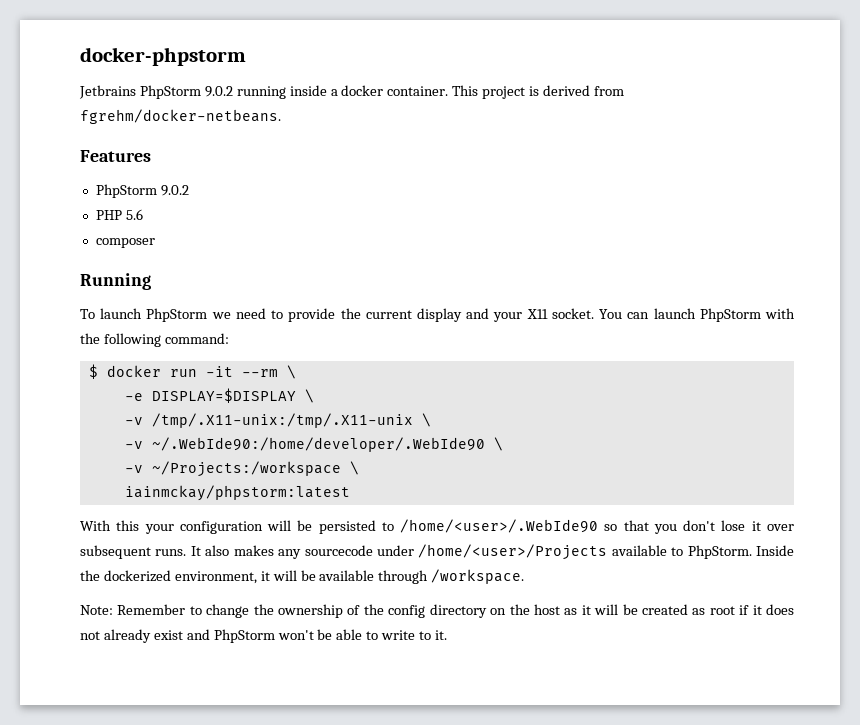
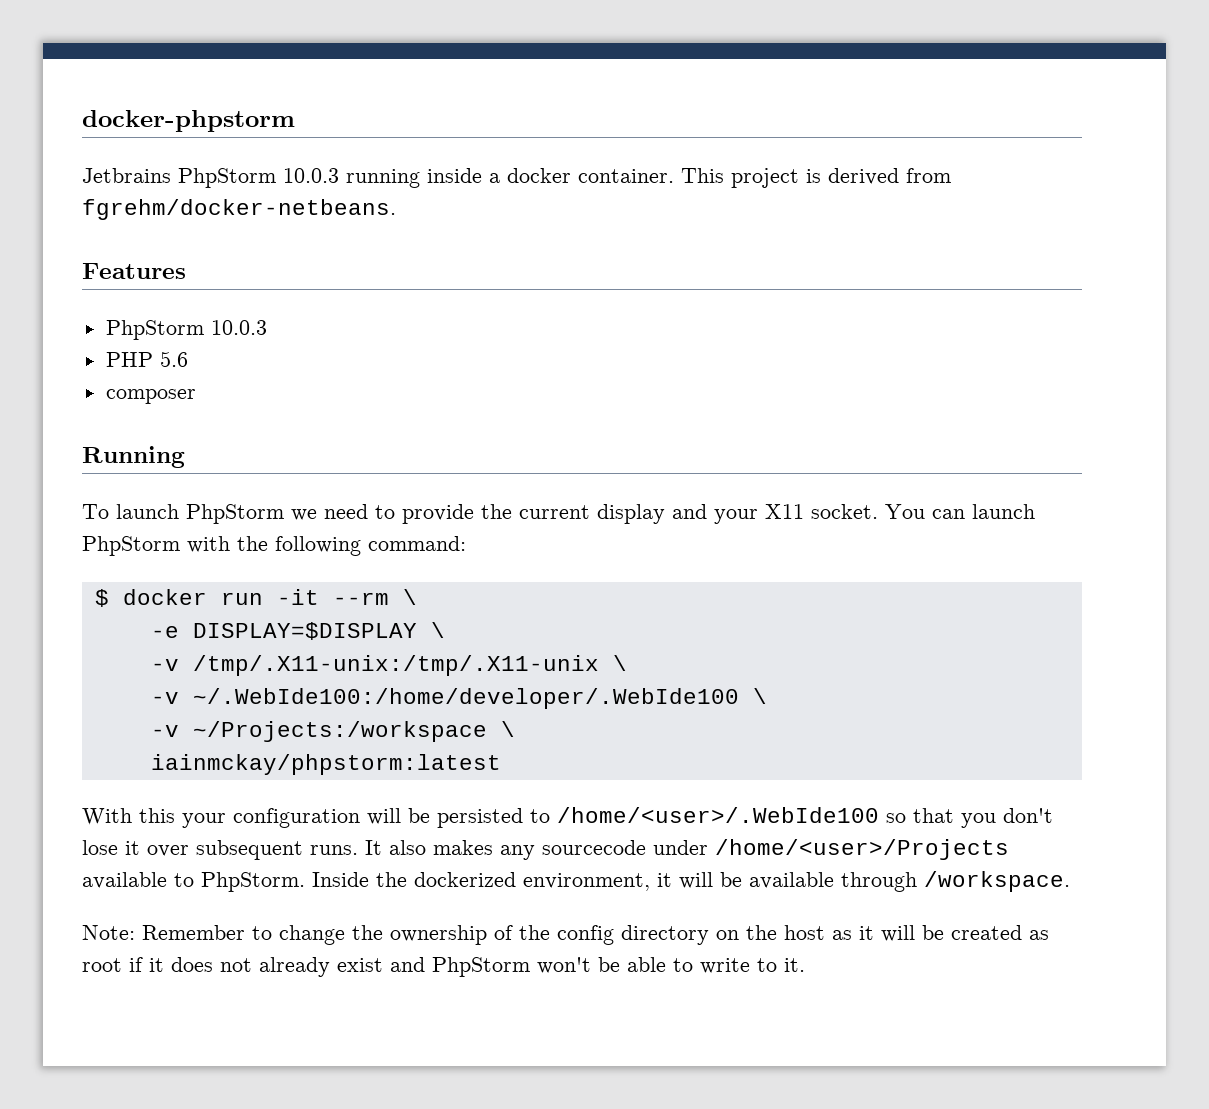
[204,86,233,97] 9.0.2 -> [283,168,339,183] 10.0.3
[160,185,189,196] 9.0.2 -> [210,320,267,335] 10.0.3
[151,437,485,452] ~/.WebIde90:/home/developer/.WebIde90 -> [192,688,739,709] ~/.WebIde100:/home/developer/.WebIde100
[400,519,599,533] /home/<user>/.WebIde90 -> [557,807,879,823] /home/<user>/.WebIde100

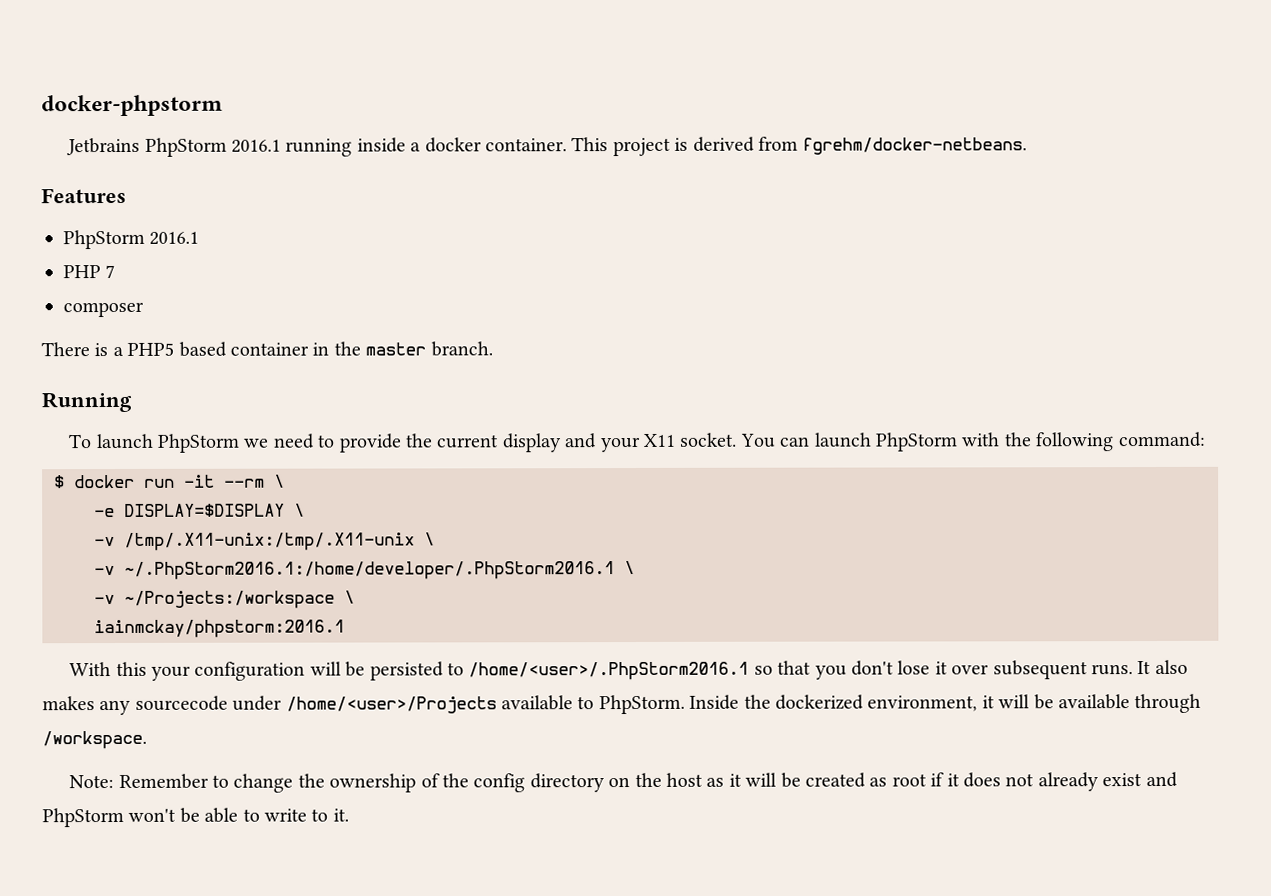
[283,168,339,183] 10.0.3 -> [230,139,281,153] 2016.1
[210,320,267,335] 10.0.3 -> [149,231,200,245] 2016.1
[159,351,188,367] 5.6 -> [105,264,116,279] 7
(196, 396) none -> [41,341,493,357] // There is a PHP5 based container in the master branch.
[192,688,739,709] ~/.WebIde100:/home/developer/.WebIde100 -> [124,561,615,580] ~/.PhpStorm2016.1:/home/developer/.PhpStorm2016.1
[150,754,501,775] iainmckay/phpstorm:latest -> [94,619,345,639] iainmckay/phpstorm:2016.1
[557,807,879,823] /home/<user>/.WebIde100 -> [468,661,750,681] /home/<user>/.PhpStorm2016.1

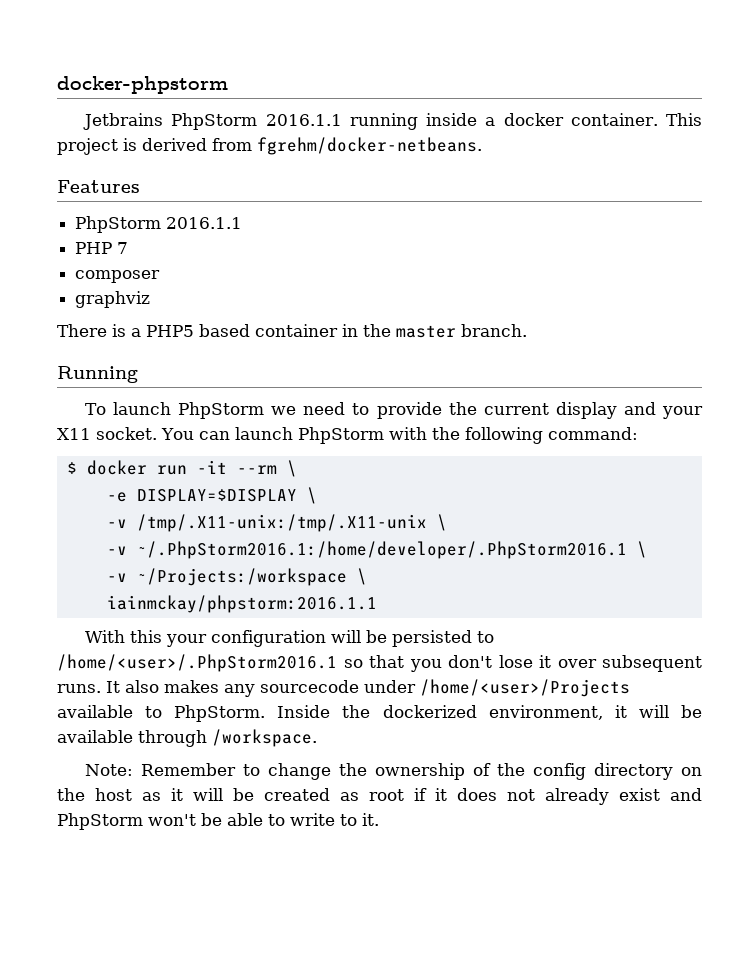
[230,139,281,153] 2016.1 -> [265,114,342,126] 2016.1.1
[149,231,200,245] 2016.1 -> [166,217,243,229] 2016.1.1
(144, 309) none -> [75,291,151,308] // graphviz
[94,619,345,639] iainmckay/phpstorm:2016.1 -> [106,595,377,613] iainmckay/phpstorm:2016.1.1

